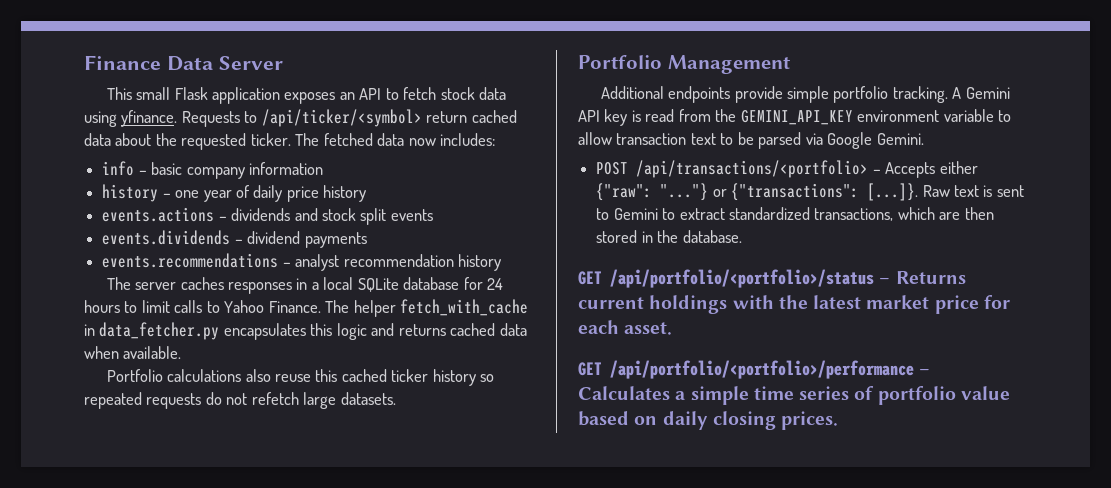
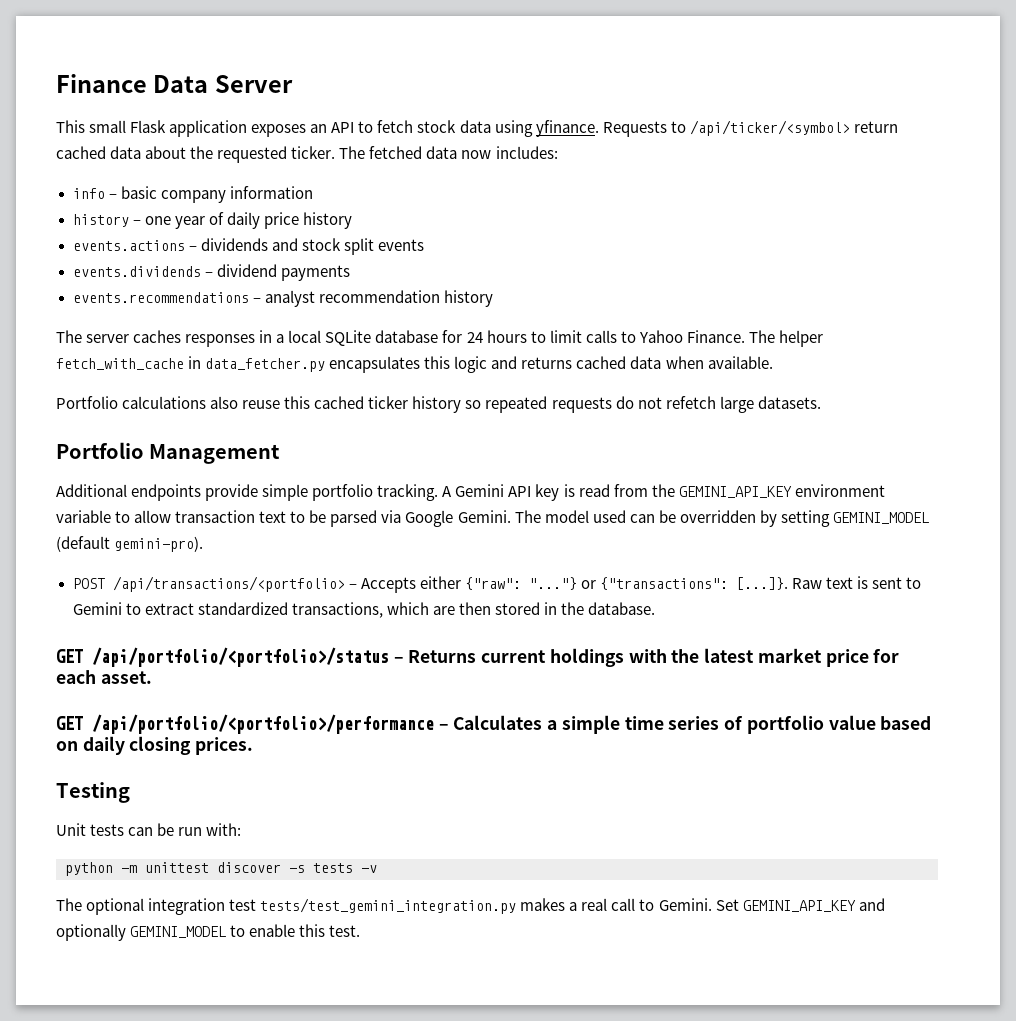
(924, 139) none -> [514,510,929,527] [56,536,204,552] The model used can be overridden by setting GEMINI_MODEL (default gemini-pro).
(839, 420) none -> [56,782,130,803] [56,823,242,836] [65,862,377,876] [56,898,885,915] [56,924,361,941] // Testing // Unit tests can be run with: // python -m unittest discover -s tests -v // The optional integration test tests/test_gemini_integration.py makes a real call to Gemini. Set GEMINI_API_KEY and optionally GEMINI_MODEL to enable this test.

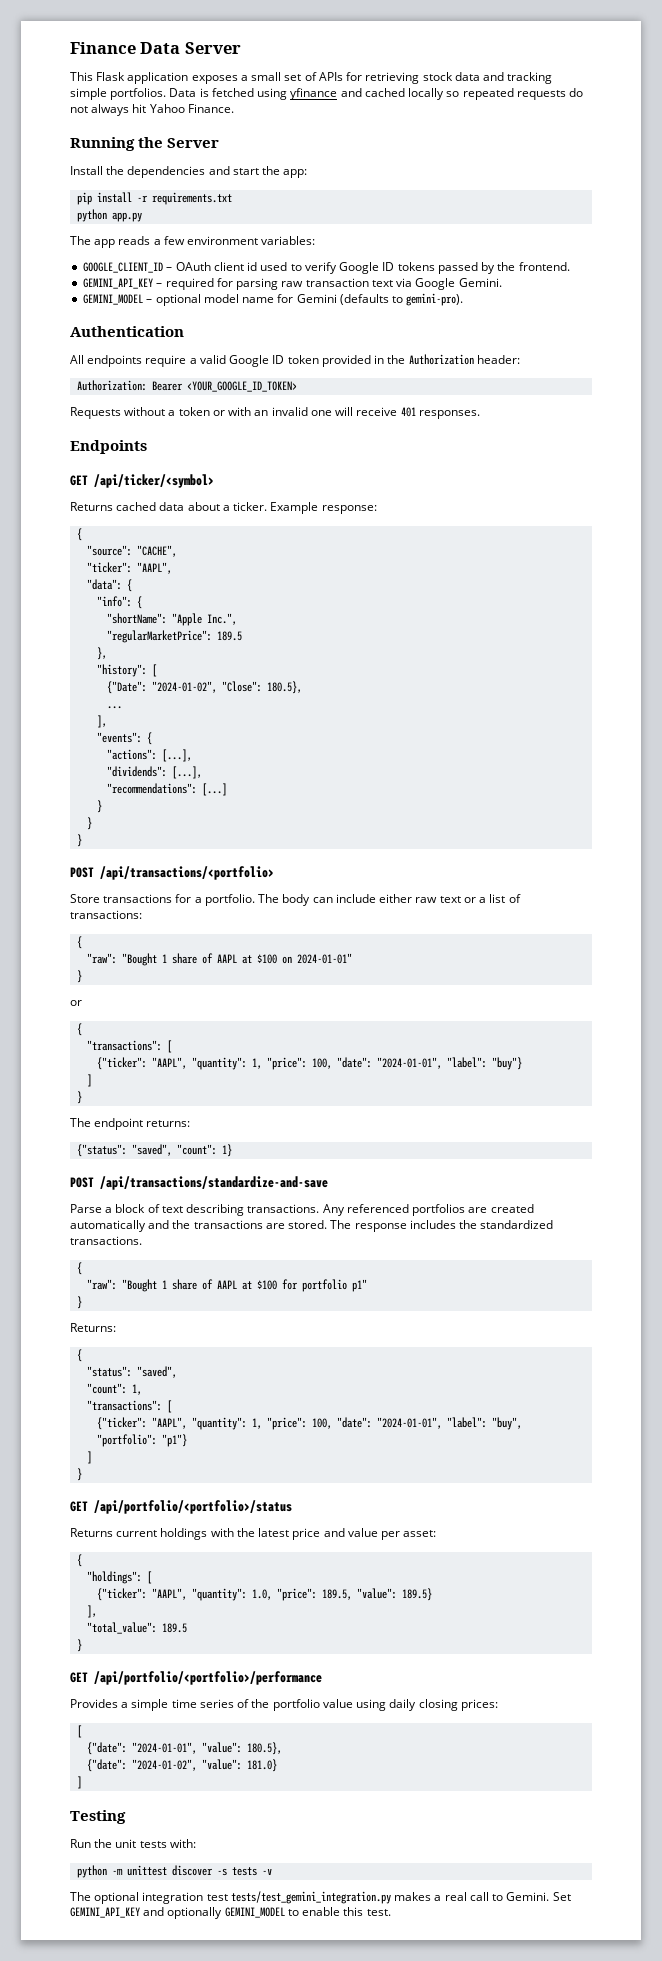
[89,120,127,133] small -> (93, 76) none
[310,120,898,137] [56,146,558,163] [72,186,313,203] [72,212,352,229] [72,238,424,255] [72,264,350,281] [72,290,493,307] [56,330,823,347] [56,356,773,373] [56,396,462,413] an API to fetch stock data using yfinance. Requests to /api/ticker/<symbol> return cached data about the requested ticker. The fetched data now includes: // info – basic company information // history – one year of daily price history // events.actions – dividends and stock split events // events.dividends – dividend payments // events.recommendations – analyst recommendation history // The server caches responses in a local SQLite database for 24 hours to limit calls to Yahoo Finance. The helper fetch_with_cache in data_fetcher.py encapsulates this logic and returns cached data when available. // Portfolio calculations also reuse this cached ticker history -> [240,72,553,84] [70,88,445,100] a small set of APIs for retrieving stock data and tracking simple portfolios. Data is fetched using yfinance and cached locally
[665,396,821,413] [56,442,281,464] [56,484,885,501] [56,510,929,527] [56,536,204,552] [72,576,922,593] [72,602,656,618] refetch large datasets. // Portfolio Management // Additional endpoints provide simple portfolio tracking. A Gemini API key is read from the GEMINI_API_KEY environment variable to allow transaction text to be parsed via Google Gemini. The model used can be overridden by setting GEMINI_MODEL (default gemini-pro). // POST /api/transactions/<portfolio> – Accepts either {"raw": "..."} or {"transactions": [...]}. Raw text is sent to Gemini to extract standardized transactions, which are then stored in the database. -> [91,104,234,116] [70,137,220,151] [70,166,308,178] [77,192,233,205] [77,209,143,222] [70,236,316,248] [83,262,570,274] [83,278,502,290] [83,293,464,306] [70,326,184,337] [70,354,520,367] [77,380,298,392] [70,407,480,419] [70,440,147,454] [70,474,214,488] [70,502,377,514] [77,528,83,541] [87,545,178,557] [87,562,173,574] [87,579,133,592] [97,596,143,609] [107,613,238,626] [107,630,243,643] [97,647,108,660] [97,664,158,677] [107,681,303,694] [107,706,123,709] [97,715,108,728] [97,732,153,745] [107,749,193,762] [107,766,203,779] [107,783,228,796] [97,800,103,813] [87,817,93,830] [77,834,83,847] [70,866,274,880] [70,894,521,906] [70,910,142,919] [77,936,83,949] [87,953,353,966] [77,970,83,983] [70,1000,82,1006] [77,1023,83,1036] [87,1040,173,1053] [97,1057,523,1070] [87,1074,93,1087] [77,1091,83,1104] [70,1118,191,1130] [77,1144,233,1157] [70,1176,328,1190] [70,1204,534,1216] [70,1220,554,1232] [70,1236,142,1245] [77,1262,83,1275] [87,1279,368,1292] [77,1296,83,1309] [70,1323,116,1332] [77,1349,83,1362] [87,1366,178,1378] [87,1383,143,1395] [87,1400,173,1413] [97,1417,523,1430] [97,1434,188,1447] [87,1451,93,1464] [77,1468,83,1481] always hit Yahoo Finance. // Running the Server // Install the dependencies and start the app: // pip install -r requirements.txt // python app.py // The app reads a few environment variables: // GOOGLE_CLIENT_ID – OAuth client id used to verify Google ID tokens passed by the frontend. // GEMINI_API_KEY – required for parsing raw transaction text via Google Gemini. // GEMINI_MODEL – optional model name for Gemini (defaults to gemini-pro). // Authentication // All endpoints require a valid Google ID token provided in the Authorization header: // Authorization: Bearer <YOUR_GOOGLE_ID_TOKEN> // Requests without a token or with an invalid one will receive 401 responses. // Endpoints // GET /api/ticker/<symbol> // Returns cached data about a ticker. Example response: // { // "source": "CACHE", // "ticker": "AAPL", // "data": { // "info": { // "shortName": "Apple Inc.", // "regularMarketPrice": 189.5 // }, // "history": [ // {"Date": "2024-01-02", "Close": 180.5}, // ... // ], // "events": { // "actions": [...], // "dividends": [...], // "recommendations": [...] // } // } // } // POST /api/transactions/<portfolio> // Store transactions for a portfolio. The body can include either raw text or a list of transactions: // { // "raw": "Bought 1 share of AAPL at $100 on 2024-01-01" // } // or // { // "transactions": [ // {"ticker": "AAPL", "quantity": 1, "price": 100, "date": "2024-01-01", "label": "buy"} // ] // } // The endpoint returns: // {"status": "saved", "count": 1} // POST /api/transactions/standardize-and-save // Parse a block of text describing transactions. Any referenced portfolios are created automatically and the transactions are stored. The response includes the standardized transactions. // { // "raw": "Bought 1 share of AAPL at $100 for portfolio p1" // } // Returns: // { // "status": "saved", // "count": 1, // "transactions": [ // {"ticker": "AAPL", "quantity": 1, "price": 100, "date": "2024-01-01", "label": "buy", "portfolio": "p1"} // ] // }
[393,657,404,663] – -> (292, 1507) //
[757,648,900,667] [56,670,152,684] market price for each asset. -> [292,1528,437,1540] [77,1554,83,1567] [87,1571,153,1584] [97,1588,433,1601] [87,1605,98,1618] [87,1622,188,1634] [77,1639,83,1652] price and value per asset: // { // "holdings": [ // {"ticker": "AAPL", "quantity": 1.0, "price": 189.5, "value": 189.5} // ], // "total_value": 189.5 // }
[438,715,543,730] – Calculates -> [70,1699,118,1708] // Provides
(744, 722) none -> [251,1699,270,1708] the
[880,716,932,730] [56,736,254,755] [56,782,130,803] [56,823,203,836] based on daily closing prices. // Testing // Unit tests can be run -> [356,1699,498,1711] [77,1725,83,1738] [87,1742,283,1755] [87,1759,278,1772] [77,1776,83,1789] [70,1810,126,1824] [70,1839,167,1848] using daily closing prices: // [ // {"date": "2024-01-01", "value": 180.5}, // {"date": "2024-01-02", "value": 181.0} // ] // Testing // Run the unit tests

